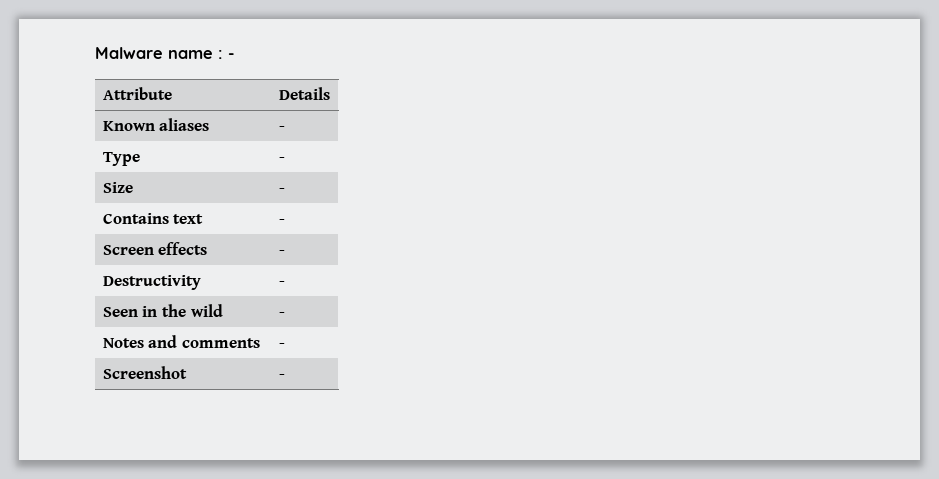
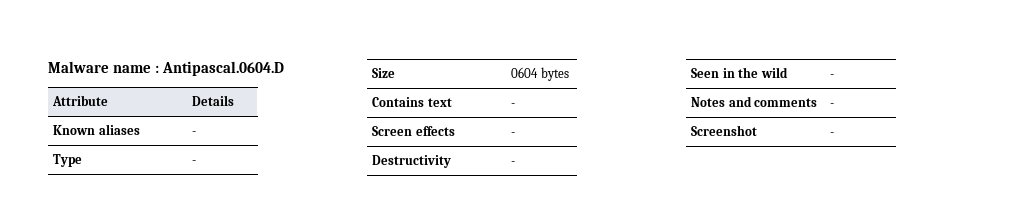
[228,53,235,59] - -> [162,61,285,76] Antipascal.0604.D
[278,188,285,193] - -> [511,67,569,81] 0604 bytes

